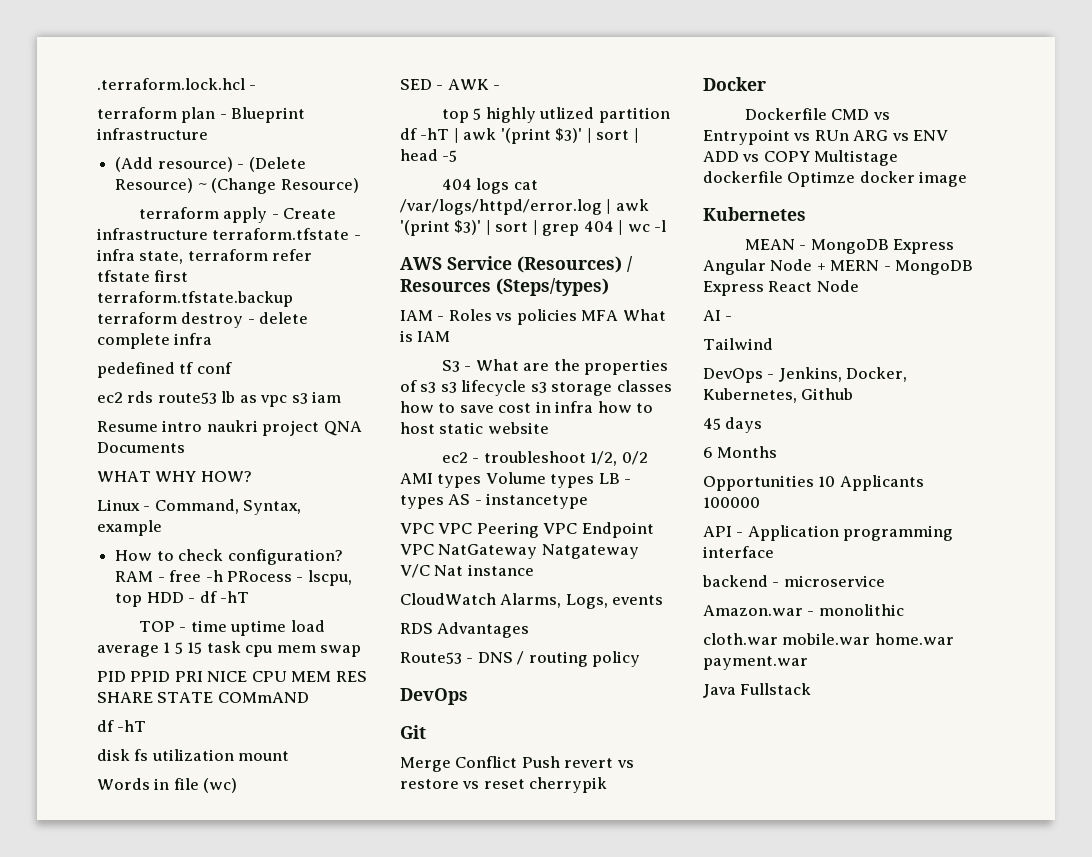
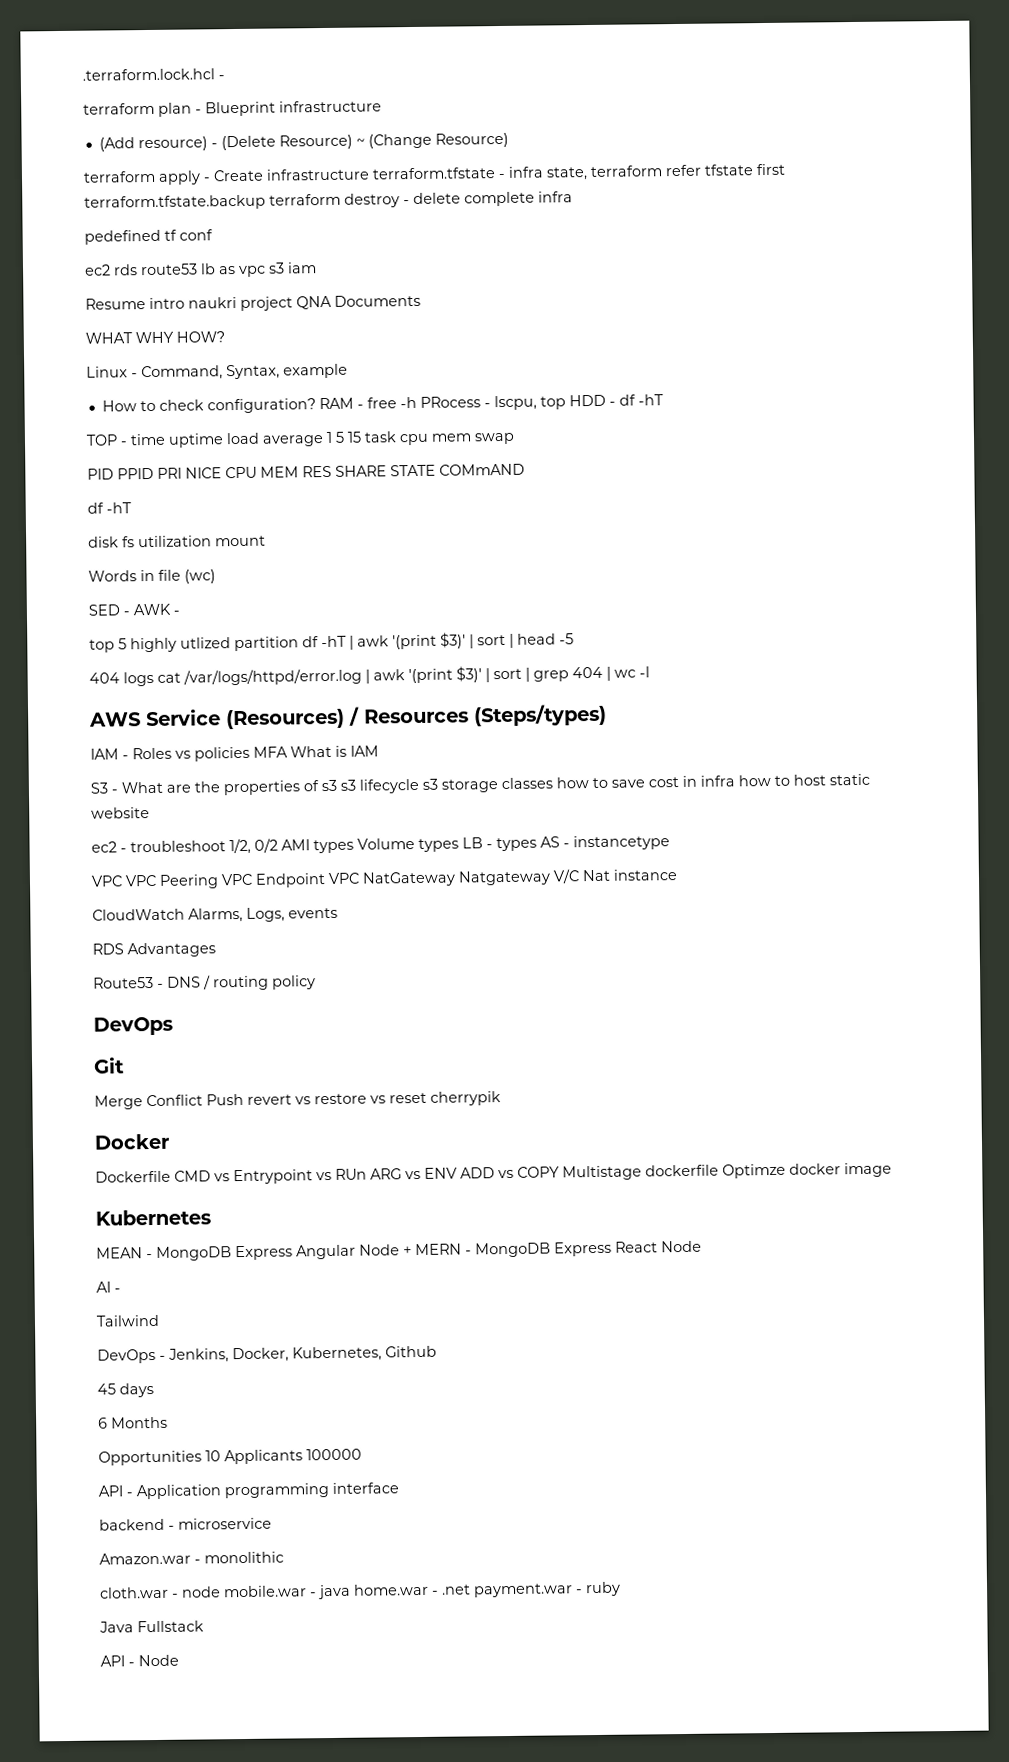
[782,633,954,645] mobile.war home.war -> [172,1583,471,1600] - node mobile.war - java home.war - .net
(808, 663) none -> [576,1581,621,1597] - ruby
(812, 689) none -> [100,1654,179,1667] // API - Node

